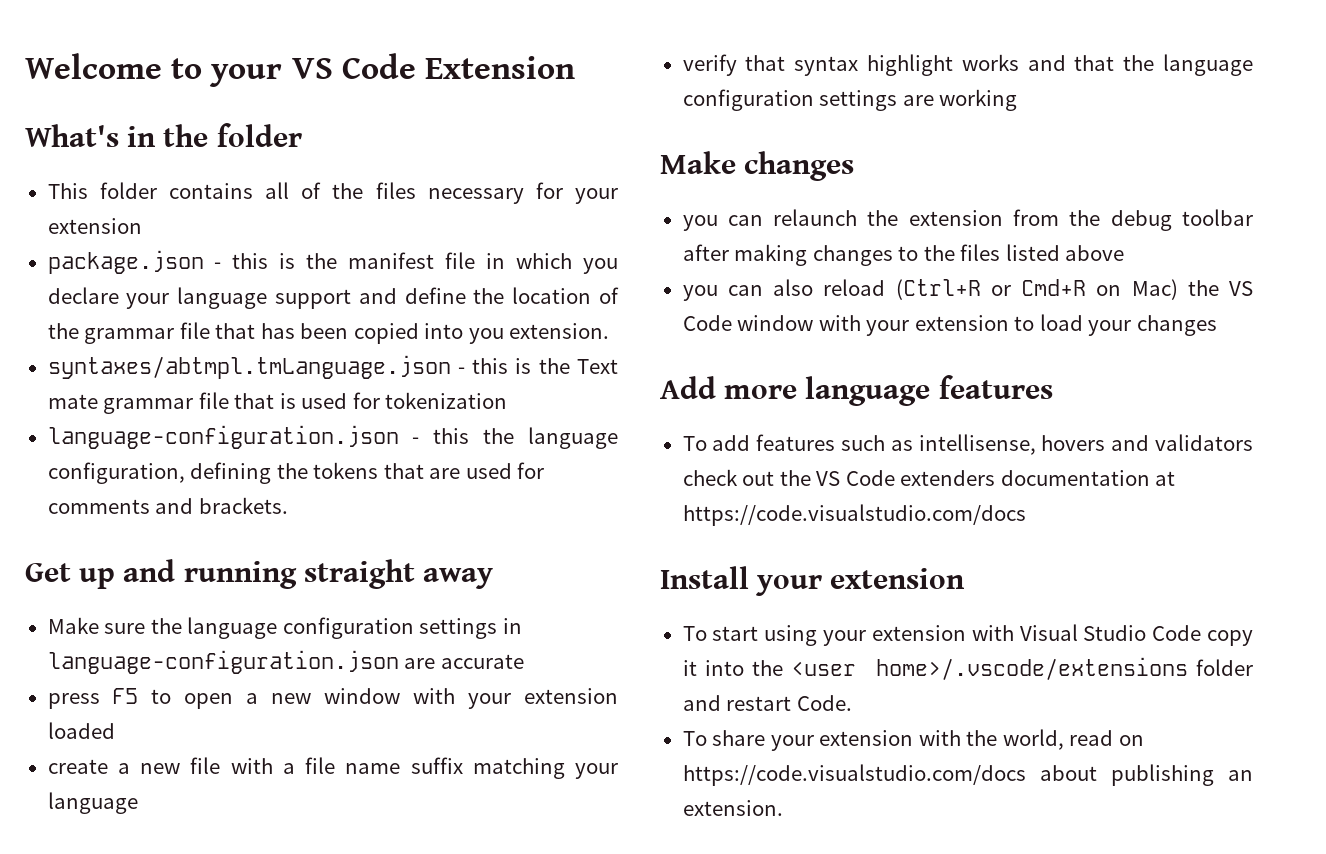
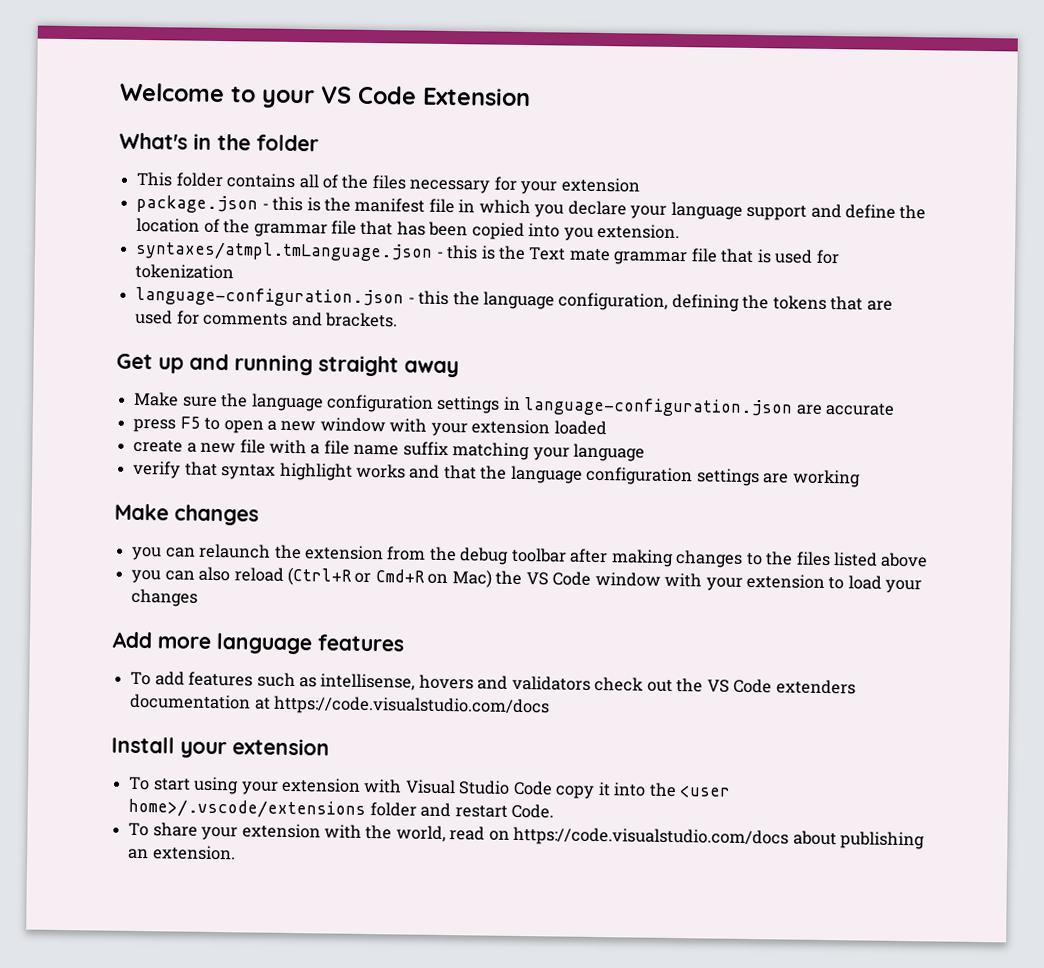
[47,355,451,379] syntaxes/abtmpl.tmLanguage.json -> [135,240,434,262] syntaxes/atmpl.tmLanguage.json

